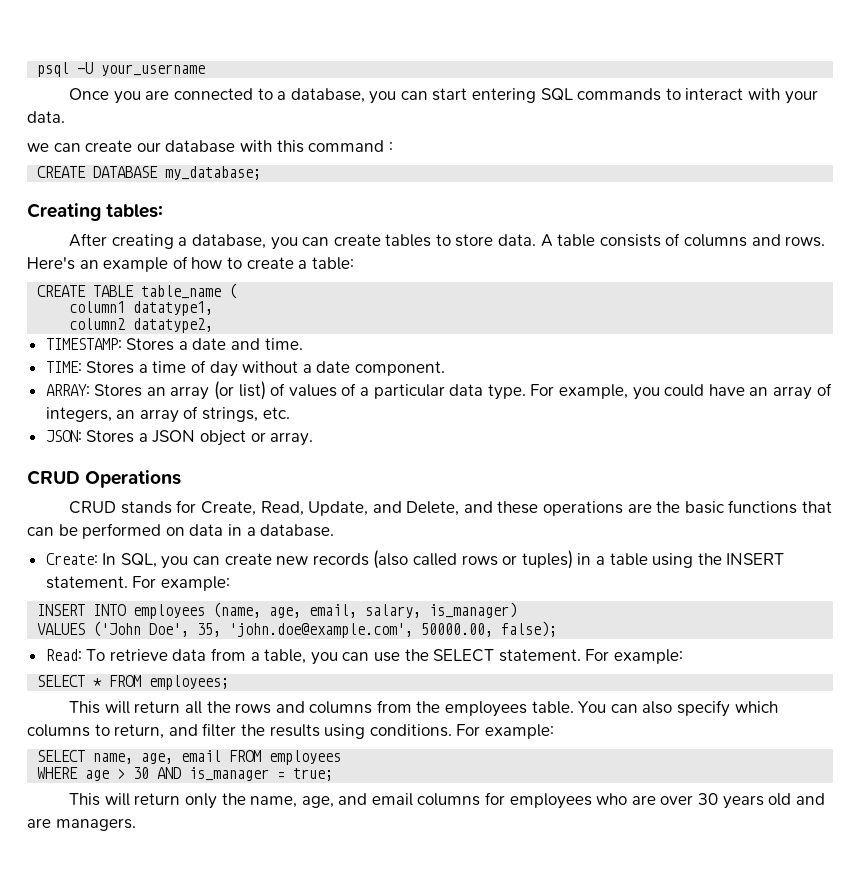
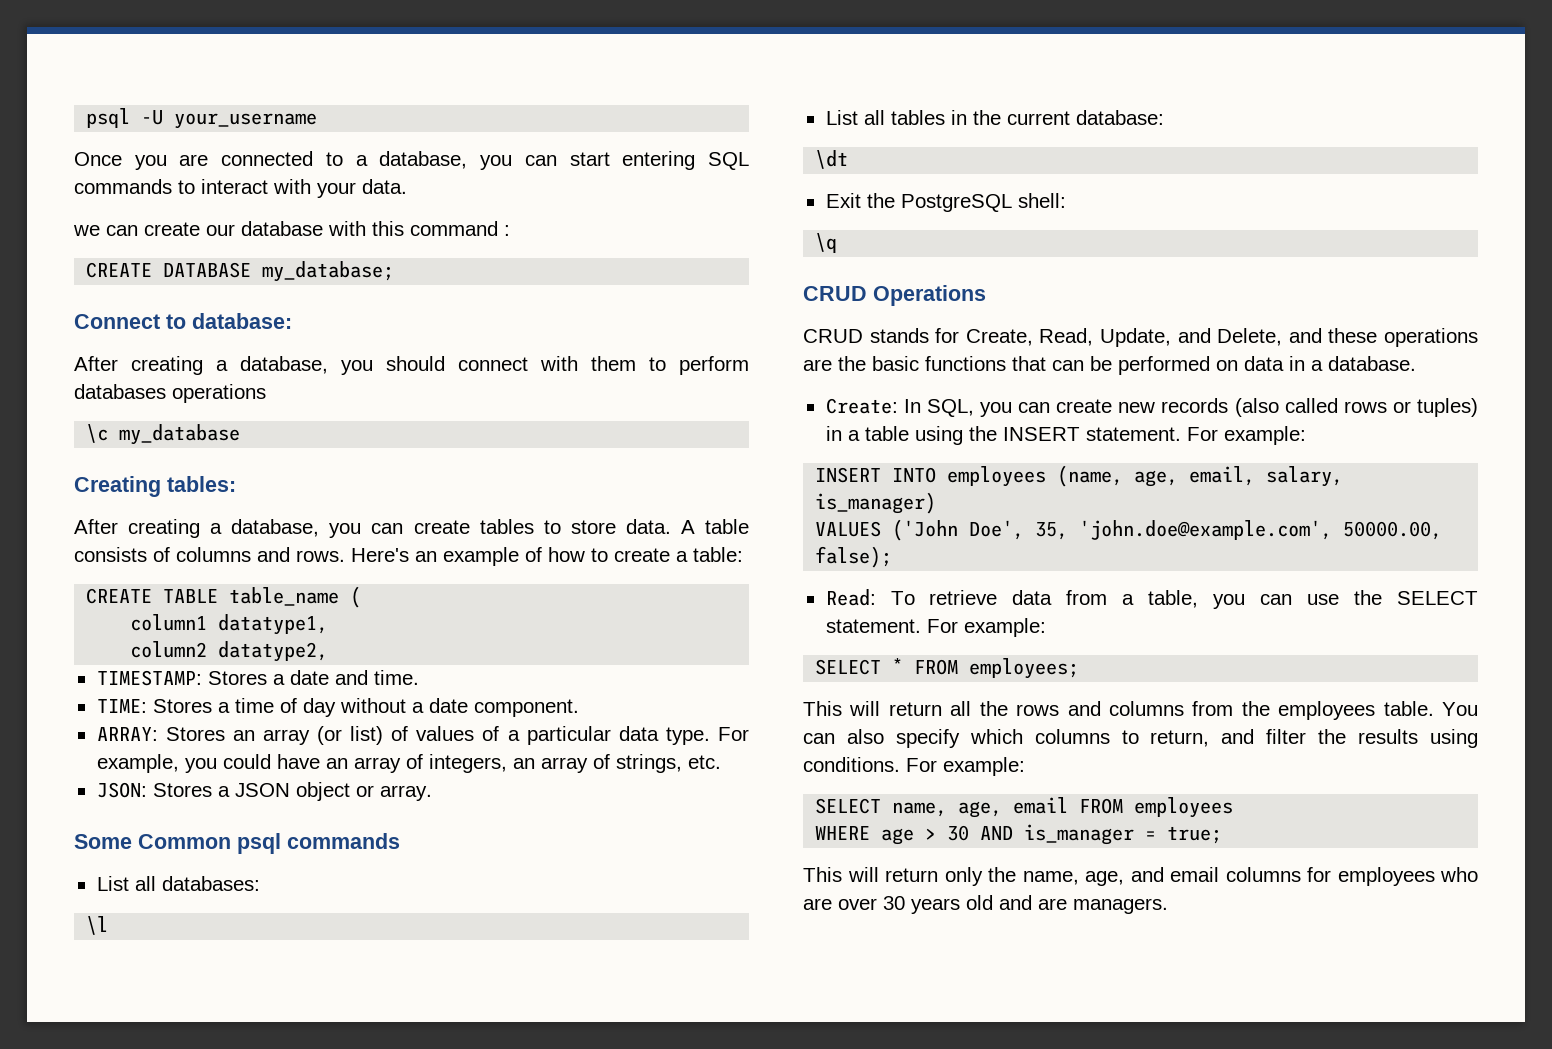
(262, 173) none -> [74,313,292,329] [74,356,749,375] [74,384,266,403] [86,424,241,445] // Connect to database: // After creating a database, you should connect with them to perform databases operations // \c my_database
(314, 439) none -> [74,833,400,854] [96,876,260,891] [86,916,109,935] [825,110,1164,125] [815,150,849,169] [825,193,1066,212] [815,233,838,253] // Some Common psql commands // List all databases: // \l // List all tables in the current database: // \dt // Exit the PostgreSQL shell: // \q

